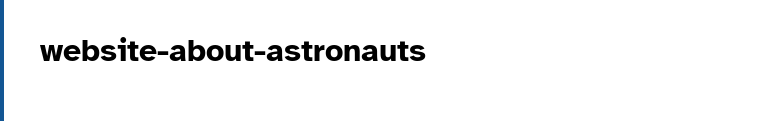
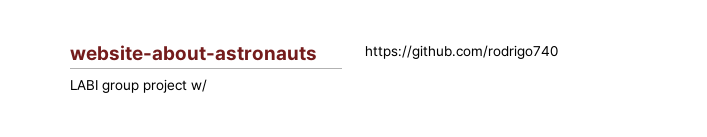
(426, 49) none -> [70,79,207,93] [365,45,558,59] // LABI group project w/ https://github.com/rodrigo740

